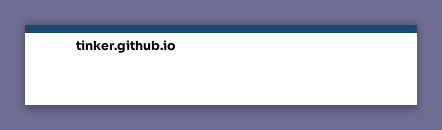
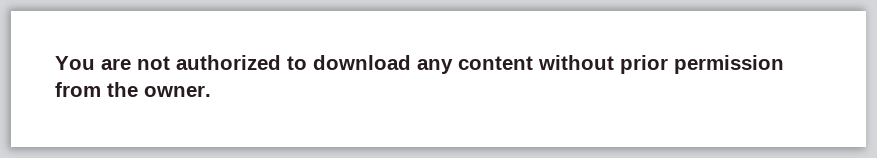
[76,40,176,53] tinker.github.io -> [55,55,784,74] [55,82,211,97] You are not authorized to download any content without prior permission from the owner.

